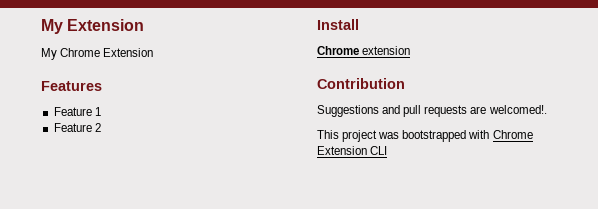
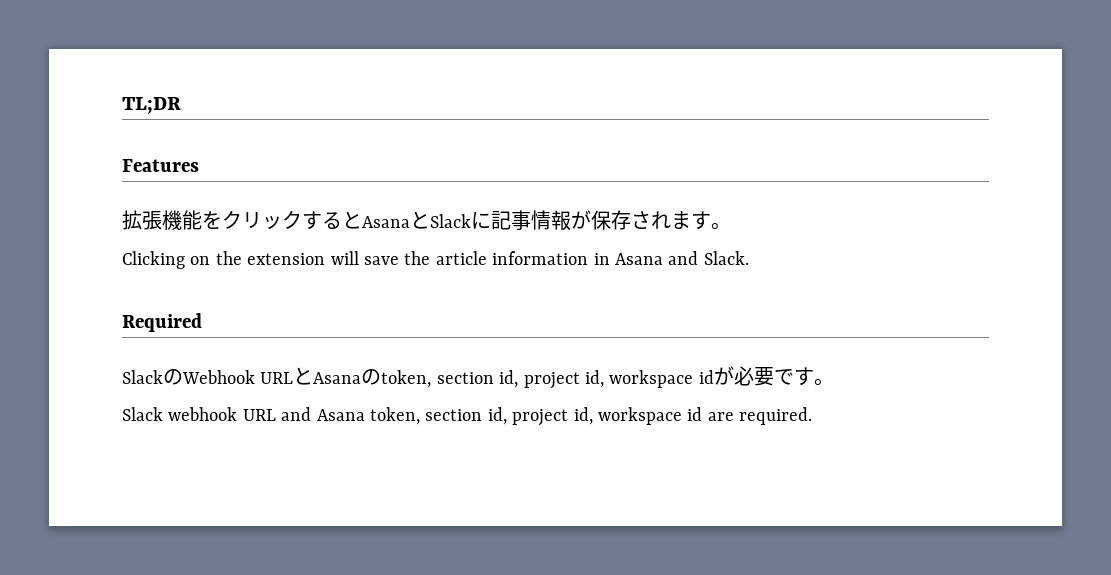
[41,19,145,34] [41,48,154,60] [41,81,102,91] [53,107,101,116] [53,123,101,132] [317,19,359,30] [317,46,411,55] [317,78,405,89] [317,105,547,117] [317,130,533,142] [317,146,388,155] My Extension // My Chrome Extension // Features // Feature 1 // Feature 2 // Install // Chrome extension // Contribution // Suggestions and pull requests are welcomed!. // This project was bootstrapped with Chrome Extension CLI -> [122,97,181,114] [122,159,199,172] [122,210,731,231] [122,251,749,269] [122,313,202,332] [122,366,834,389] [122,407,813,426] TL;DR // Features // 拡張機能をクリックするとAsanaとSlackに記事情報が保存されます。 // Clicking on the extension will save the article information in Asana and Slack. // Required // SlackのWebhook URLとAsanaのtoken, section id, project id, workspace idが必要です。 // Slack webhook URL and Asana token, section id, project id, workspace id are required.

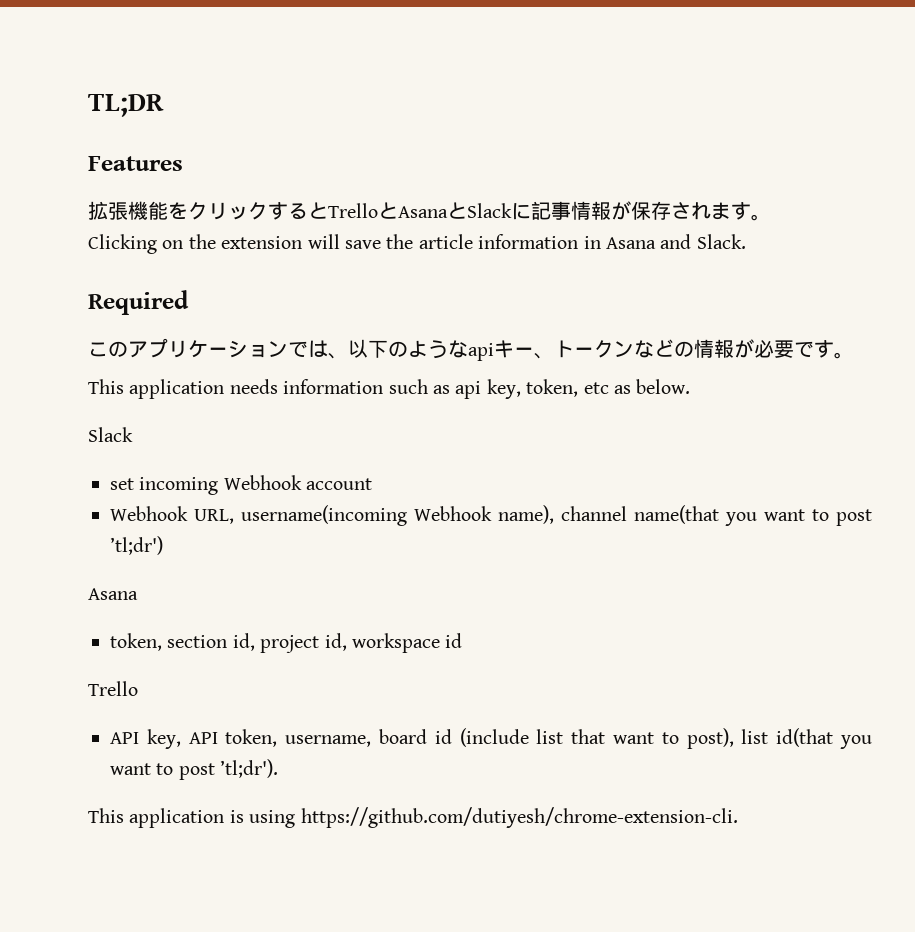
(362, 220) none -> [328,202,398,219] Trelloと
[122,366,834,389] [122,407,813,426] SlackのWebhook URLとAsanaのtoken, section id, project id, workspace idが必要です。 // Slack webhook URL and Asana token, section id, project id, workspace id are required. -> [88,338,854,361] [88,379,691,399] [88,427,133,442] [110,475,373,495] [110,505,872,526] [110,536,163,555] [88,588,138,600] [110,633,463,653] [88,681,138,696] [110,728,872,749] [110,759,279,780] [88,807,738,828] このアプリケーションでは、以下のようなapiキー、トークンなどの情報が必要です。 // This application needs information such as api key, token, etc as below. // Slack // set incoming Webhook account // Webhook URL, username(incoming Webhook name), channel name(that you want to post ’tl;dr') // Asana // token, section id, project id, workspace id // Trello // API key, API token, username, board id (include list that want to post), list id(that you want to post ’tl;dr'). // This application is using https://github.com/dutiyesh/chrome-extension-cli.

